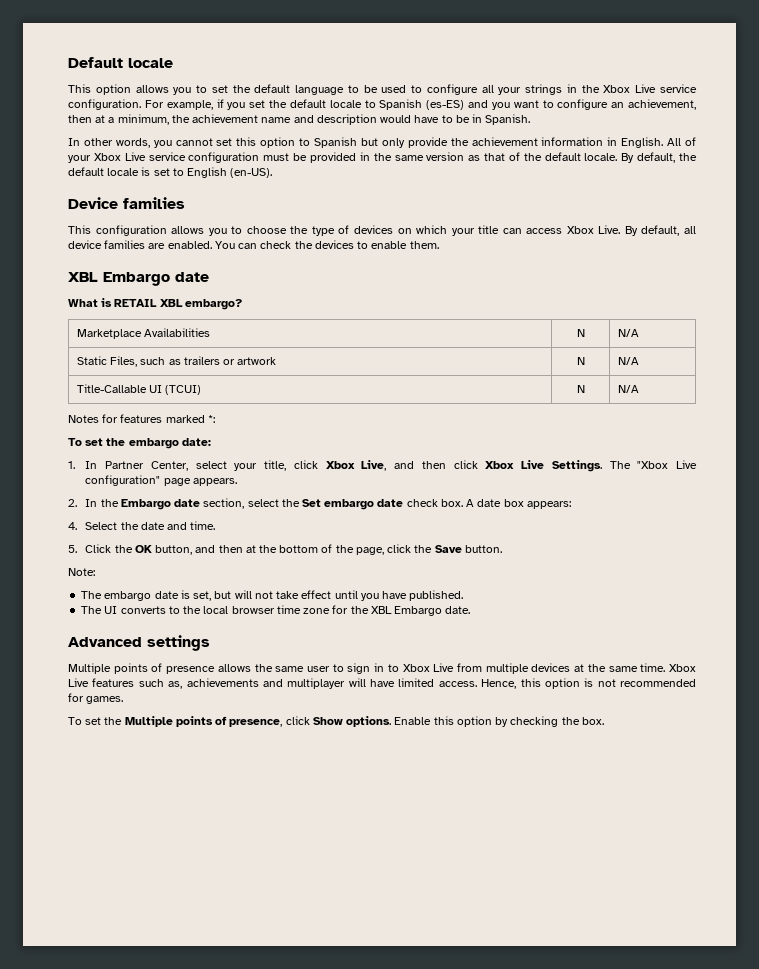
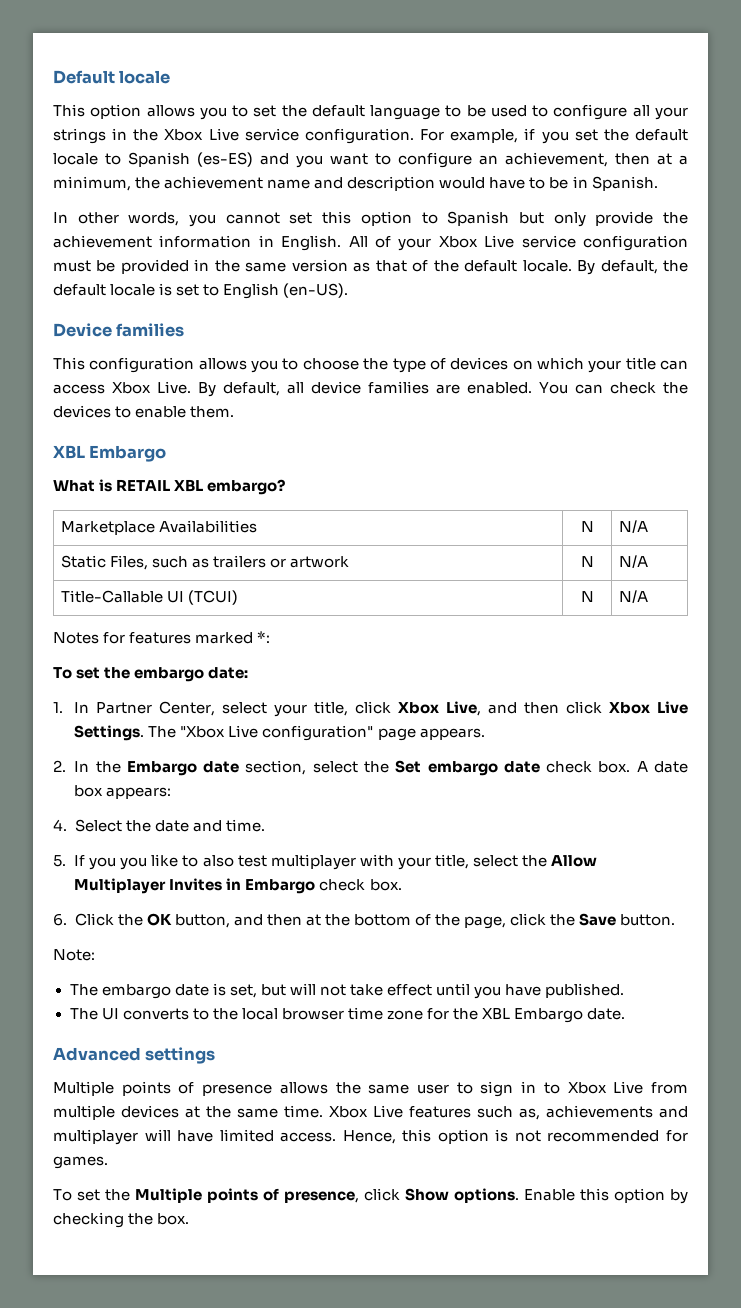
[175,272,209,282] date -> (167, 453) none
(77, 549) none -> [74,854,597,870] [74,878,402,894] [53,913,67,926] If you you like to also test multiplayer with your title, select the Allow Multiplayer Invites in Embargo check box. // 6.

